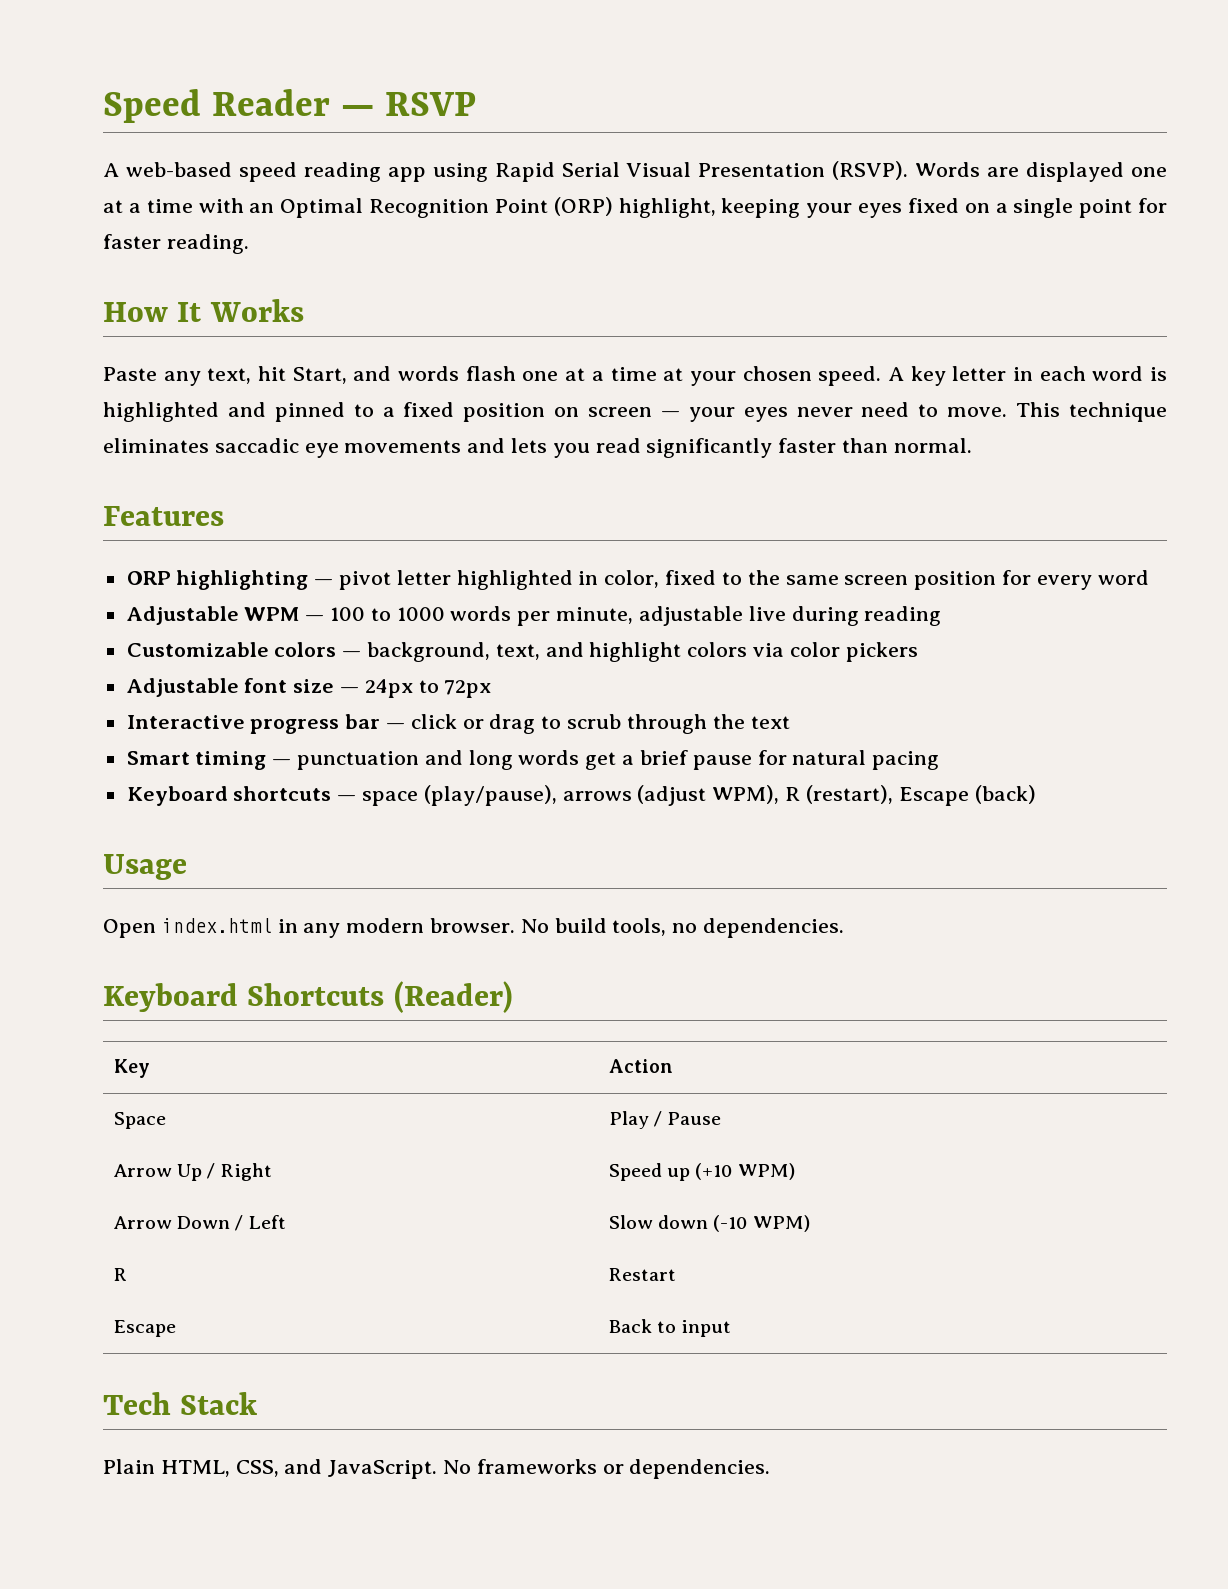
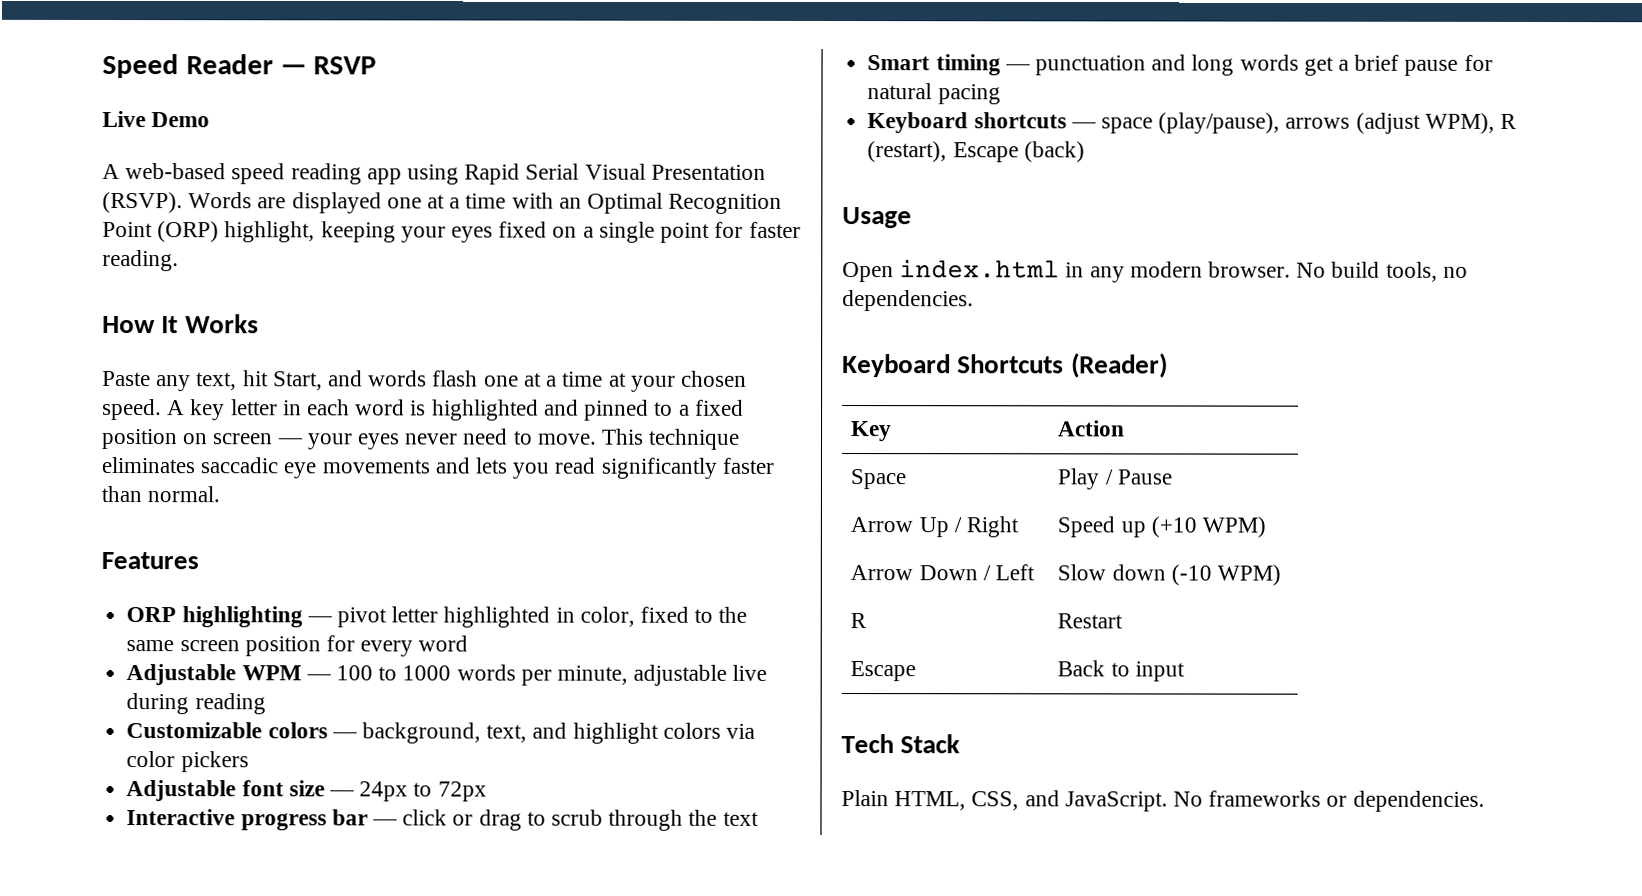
(476, 104) none -> [102,110,211,128] // Live Demo

